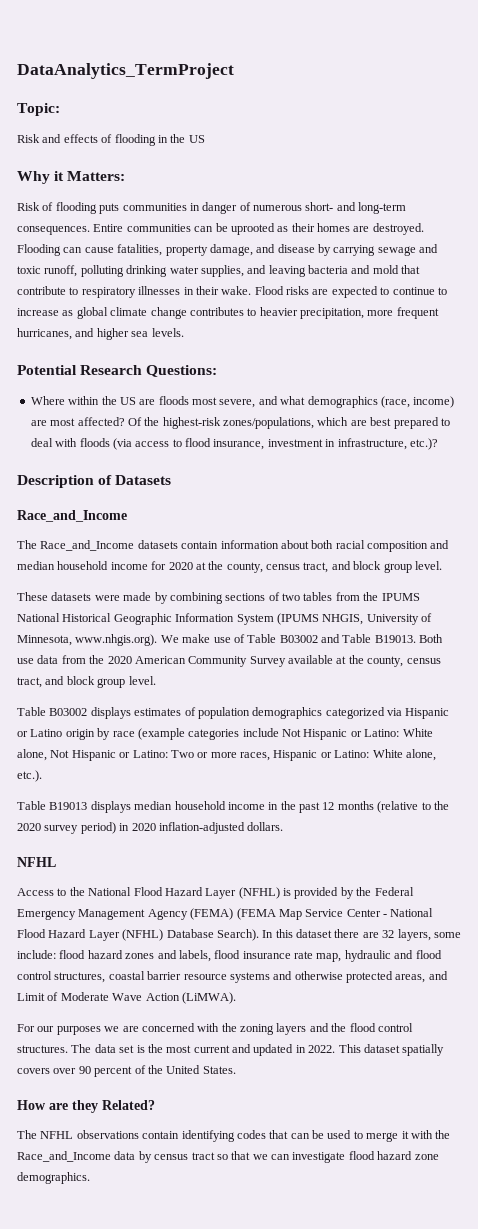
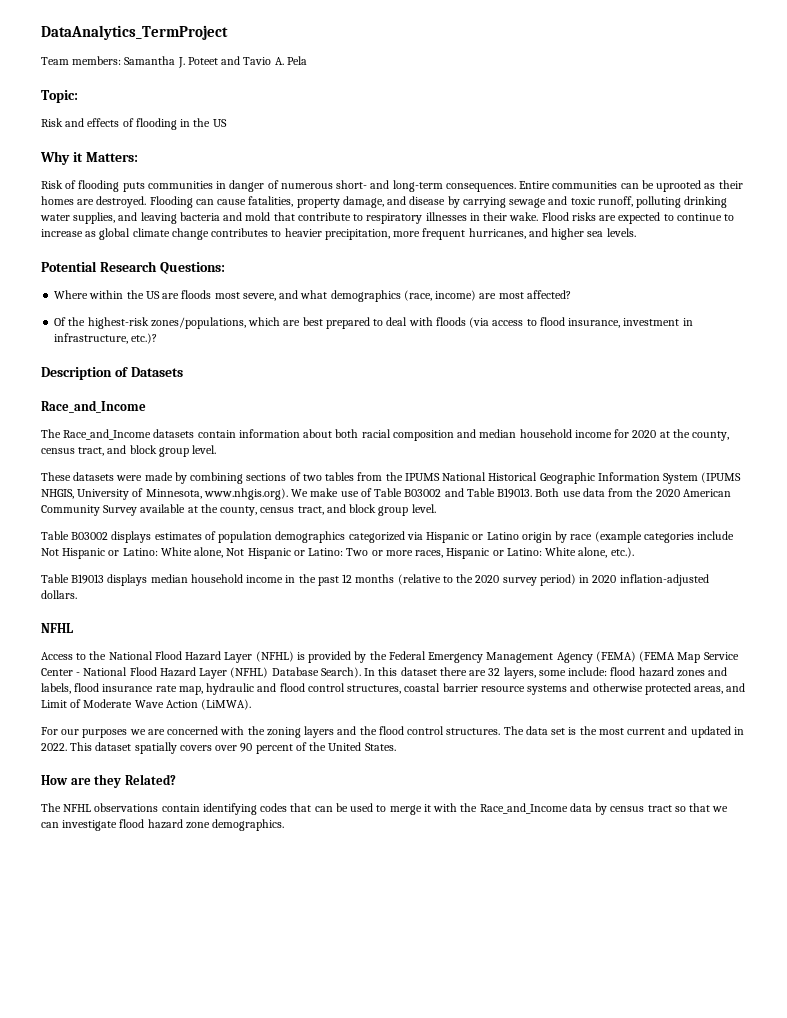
(234, 71) none -> [41,56,307,68] // Team members: Samantha J. Poteet and Tavio A. Pela
(125, 421) none -> (571, 294) //

